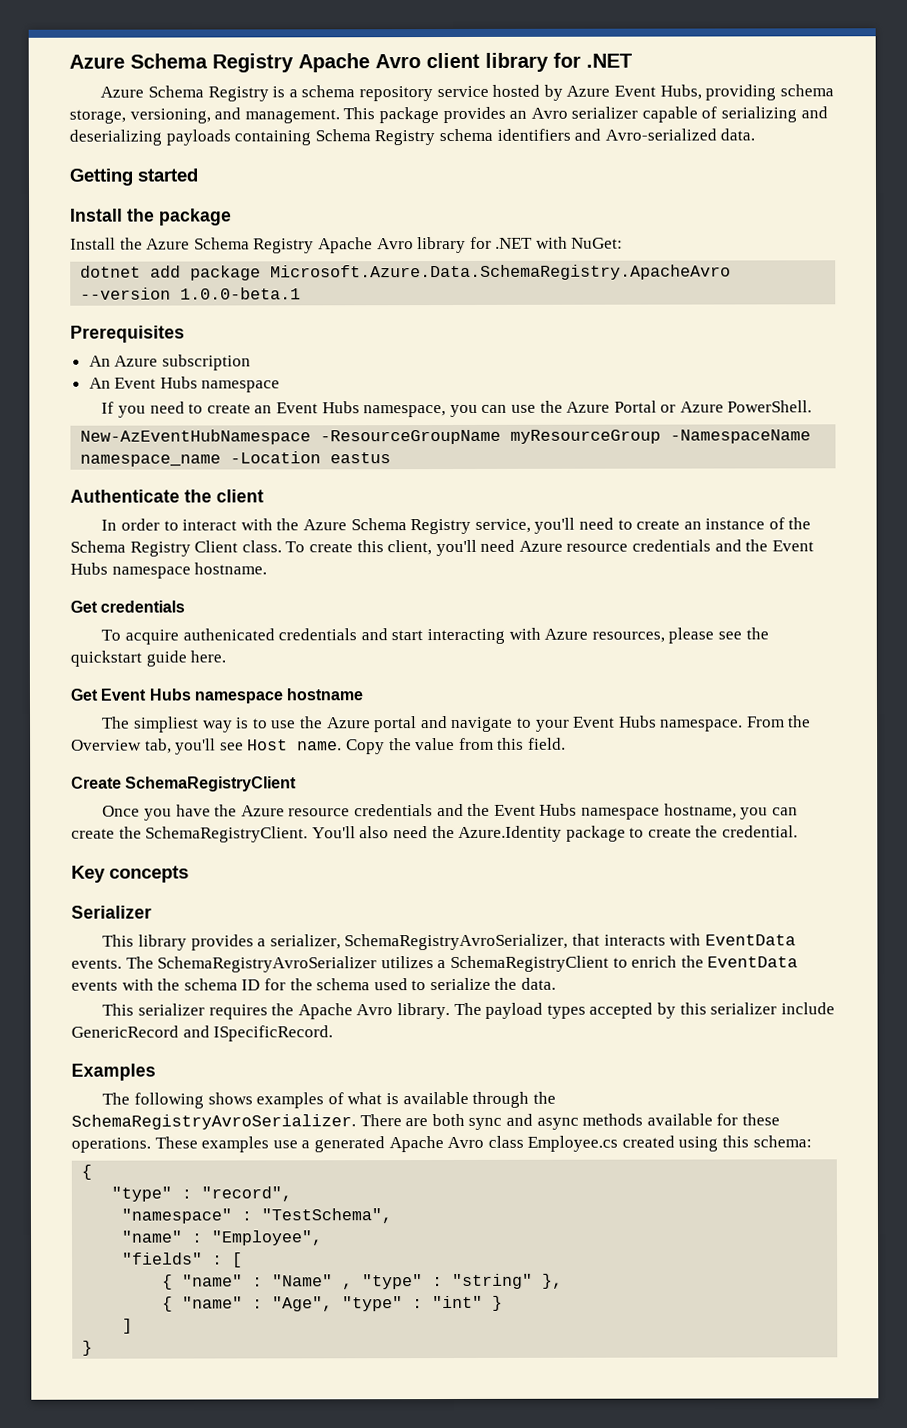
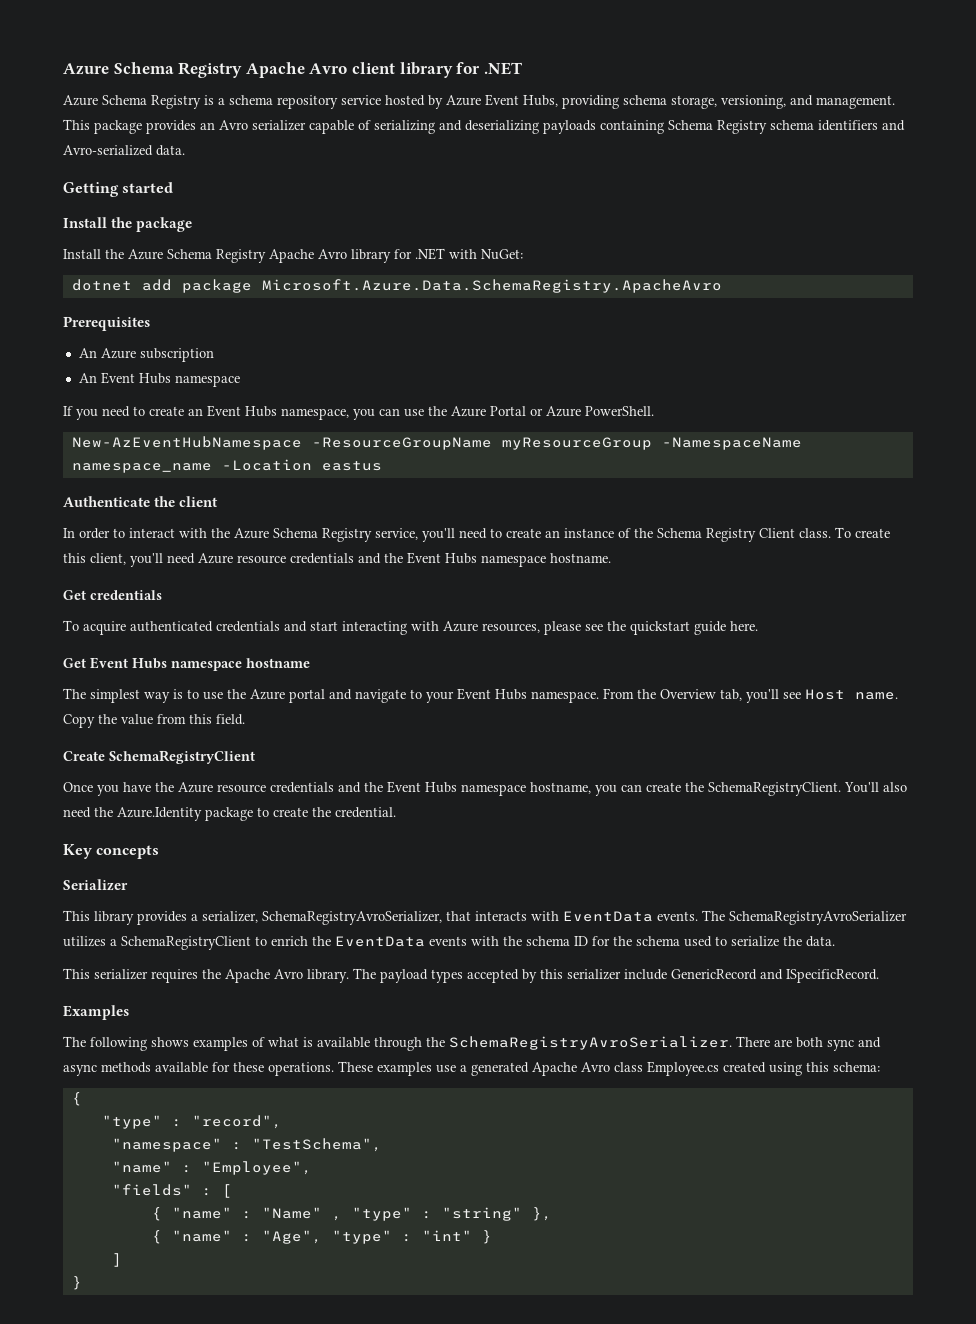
[80,287,302,300] --version 1.0.0-beta.1 -> (722, 286) none
[182,628,275,641] authenicated -> [130,621,213,632] authenticated
[134,716,200,733] simpliest -> [90,689,140,703] simplest

